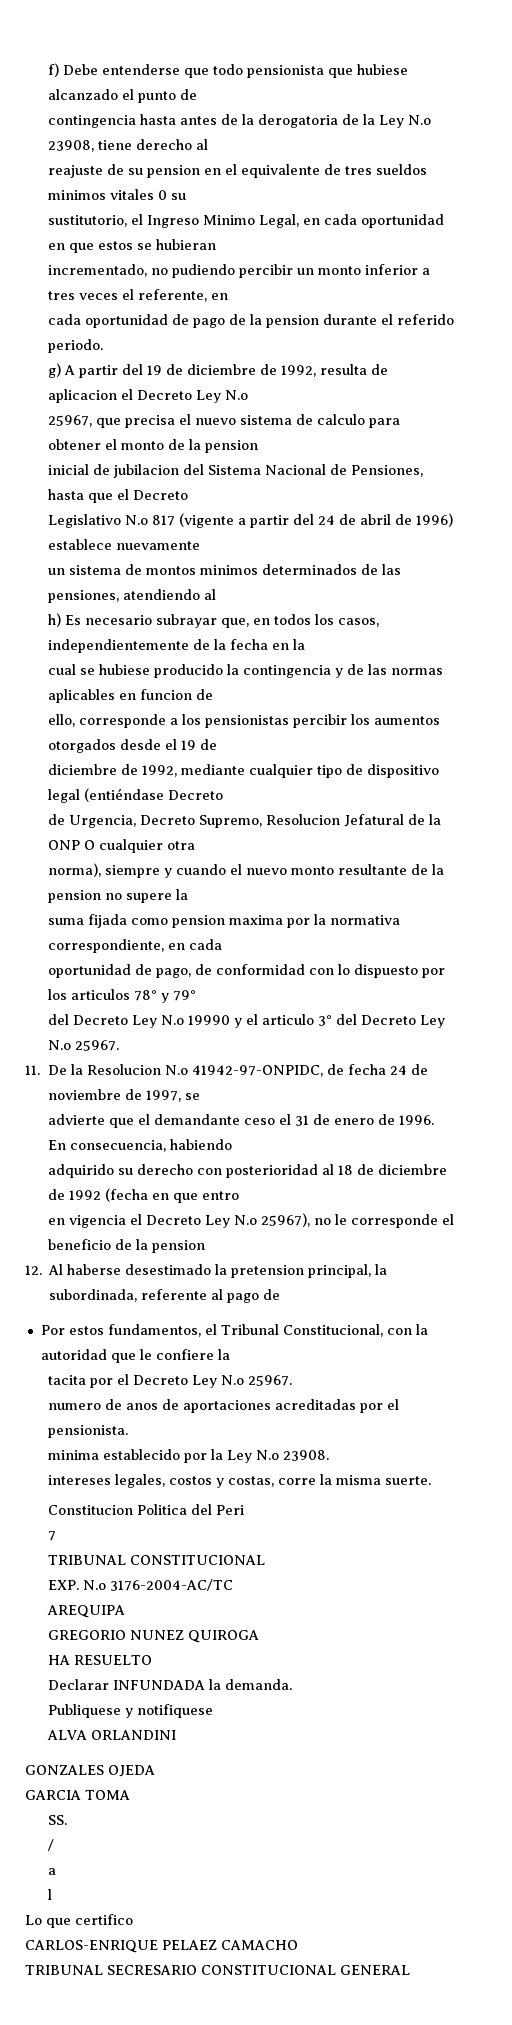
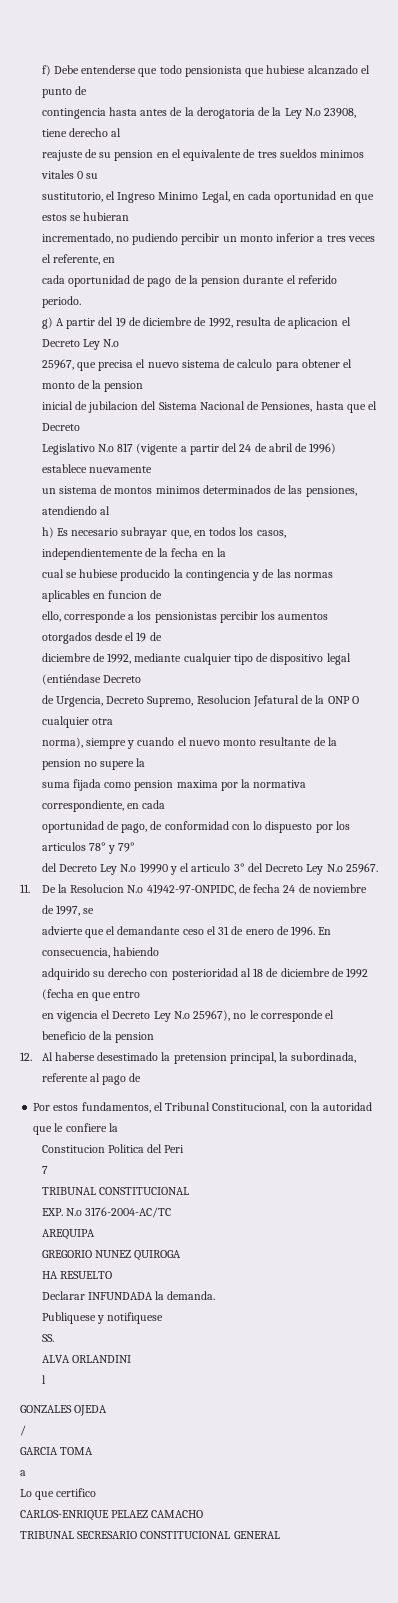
[48,1374,293,1388] [48,1399,400,1413] [48,1425,129,1438] [48,1449,330,1463] [48,1474,432,1488] // tacita por el Decreto Ley N.o 25967. // numero de anos de aportaciones acreditadas por el pensionista. // minima establecido por la Ley N.o 23908. // intereses legales, costos y costas, corre la misma suerte. -> (118, 1127) none
(214, 1711) none -> [41,1334,54,1342] // SS.
(177, 1735) none -> [41,1375,46,1384] // l
(155, 1771) none -> [20,1425,26,1436] // /
[48,1815,68,1825] [48,1839,55,1851] [48,1868,57,1875] [48,1889,53,1900] // SS. // / // a // l -> [20,1470,26,1476] // a

